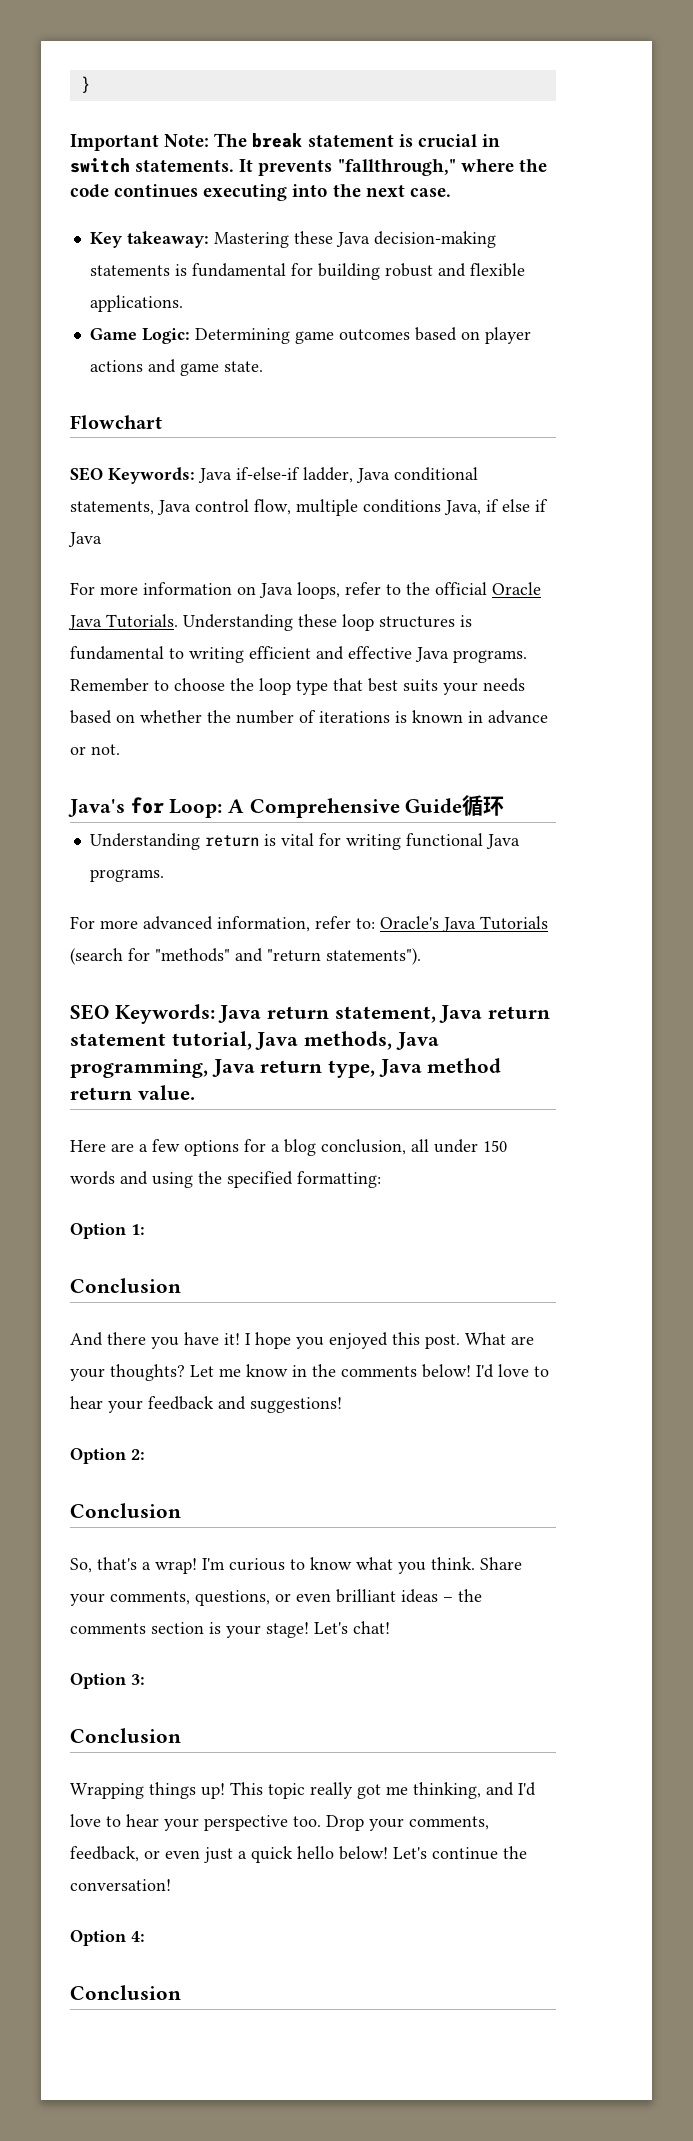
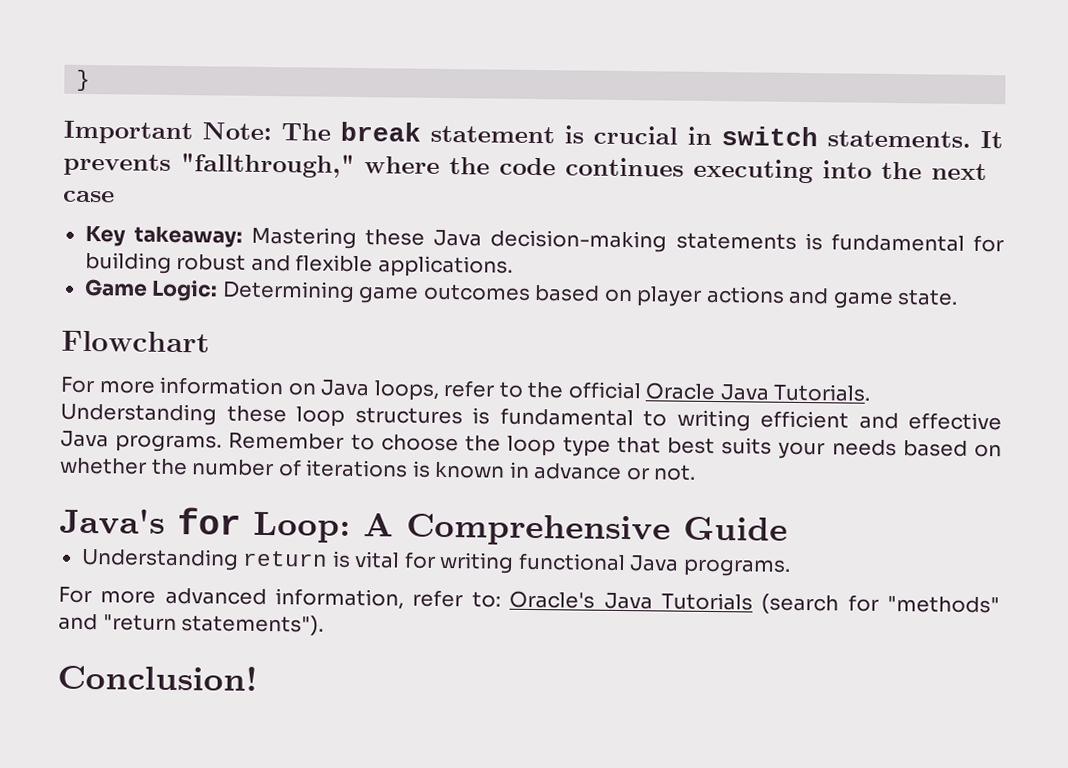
[409,188,451,197] case. -> [63,190,115,203] case
[70,467,478,484] [70,499,548,516] [68,532,102,547] // SEO Keywords: Java if-else-if ladder, Java conditional statements, Java control flow, multiple conditions Java, if else if Java -> (210, 341) none
[462,795,505,816] 循环 -> (788, 528) none
[70,1004,551,1024] [70,1031,439,1050] [70,1058,502,1078] [70,1085,195,1100] [70,1139,507,1156] [70,1171,381,1188] [70,1223,145,1239] [70,1278,181,1293] [70,1332,534,1349] [70,1364,549,1381] [70,1396,342,1413] [70,1448,145,1464] [70,1503,181,1518] [70,1557,522,1574] [70,1589,482,1606] [70,1621,390,1638] [70,1673,145,1689] [70,1728,181,1743] [70,1782,536,1799] [70,1814,489,1831] [70,1846,527,1863] [70,1879,171,1891] [70,1930,145,1946] [70,1985,181,2000] SEO Keywords: Java return statement, Java return statement tutorial, Java methods, Java programming, Java return type, Java method return value. // Here are a few options for a blog conclusion, all under 150 words and using the specified formatting: // Option 1: // Conclusion // And there you have it! I hope you enjoyed this post. What are your thoughts? Let me know in the comments below! I'd love to hear your feedback and suggestions! // Option 2: // Conclusion // So, that's a wrap! I'm curious to know what you think. Share your comments, questions, or even brilliant ideas – the comments section is your stage! Let's chat! // Option 3: // Conclusion // Wrapping things up! This topic really got me thinking, and I'd love to hear your perspective too. Drop your comments, feedback, or even just a quick hello below! Let's continue the conversation! // Option 4: // Conclusion -> [57,664,258,691] Conclusion!

